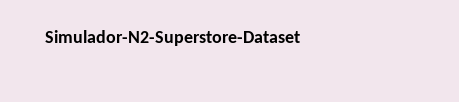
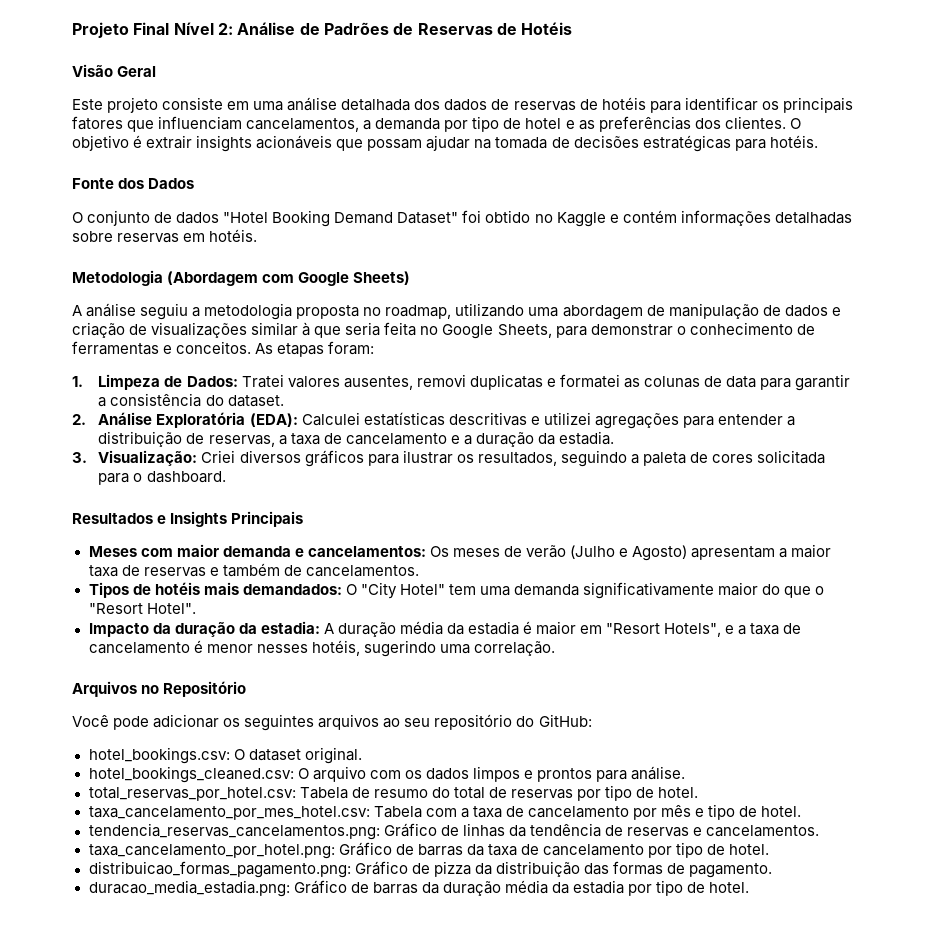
[45,30,300,46] Simulador-N2-Superstore-Dataset -> [72,22,573,38] [72,64,157,77] [72,97,853,113] [72,116,801,132] [72,135,818,152] [72,178,195,189] [72,210,852,227] [72,229,258,243] [72,270,411,286] [72,303,841,320] [72,322,815,339] [72,341,375,357] [72,374,851,391] [98,393,284,407] [72,412,795,429] [98,431,614,447] [72,450,826,467] [98,471,226,485] [72,511,304,527] [88,544,832,561] [88,563,419,577] [88,582,825,599] [88,603,196,614] [88,621,802,637] [88,640,555,657] [72,681,247,697] [72,714,592,731] [88,747,362,764] [88,766,685,783] [88,785,699,801] [88,804,802,820] [88,823,819,840] [88,842,770,859] [88,861,772,878] [88,880,750,897] Projeto Final Nível 2: Análise de Padrões de Reservas de Hotéis // Visão Geral // Este projeto consiste em uma análise detalhada dos dados de reservas de hotéis para identificar os principais fatores que influenciam cancelamentos, a demanda por tipo de hotel e as preferências dos clientes. O objetivo é extrair insights acionáveis que possam ajudar na tomada de decisões estratégicas para hotéis. // Fonte dos Dados // O conjunto de dados "Hotel Booking Demand Dataset" foi obtido no Kaggle e contém informações detalhadas sobre reservas em hotéis. // Metodologia (Abordagem com Google Sheets) // A análise seguiu a metodologia proposta no roadmap, utilizando uma abordagem de manipulação de dados e criação de visualizações similar à que seria feita no Google Sheets, para demonstrar o conhecimento de ferramentas e conceitos. As etapas foram: // 1. Limpeza de Dados: Tratei valores ausentes, removi duplicatas e formatei as colunas de data para garantir a consistência do dataset. // 2. Análise Exploratória (EDA): Calculei estatísticas descritivas e utilizei agregações para entender a distribuição de reservas, a taxa de cancelamento e a duração da estadia. // 3. Visualização: Criei diversos gráficos para ilustrar os resultados, seguindo a paleta de cores solicitada para o dashboard. // Resultados e Insights Principais // Meses com maior demanda e cancelamentos: Os meses de verão (Julho e Agosto) apresentam a maior taxa de reservas e também de cancelamentos. // Tipos de hotéis mais demandados: O "City Hotel" tem uma demanda significativamente maior do que o "Resort Hotel". // Impacto da duração da estadia: A duração média da estadia é maior em "Resort Hotels", e a taxa de cancelamento é menor nesses hotéis, sugerindo uma correlação. // Arquivos no Repositório // Você pode adicionar os seguintes arquivos ao seu repositório do GitHub: // hotel_bookings.csv: O dataset original. // hotel_bookings_cleaned.csv: O arquivo com os dados limpos e prontos para análise. // total_reservas_por_hotel.csv: Tabela de resumo do total de reservas por tipo de hotel. // taxa_cancelamento_por_mes_hotel.csv: Tabela com a taxa de cancelamento por mês e tipo de hotel. // tendencia_reservas_cancelamentos.png: Gráfico de linhas da tendência de reservas e cancelamentos. // taxa_cancelamento_por_hotel.png: Gráfico de barras da taxa de cancelamento por tipo de hotel. // distribuicao_formas_pagamento.png: Gráfico de pizza da distribuição das formas de pagamento. // duracao_media_estadia.png: Gráfico de barras da duração média da estadia por tipo de hotel.

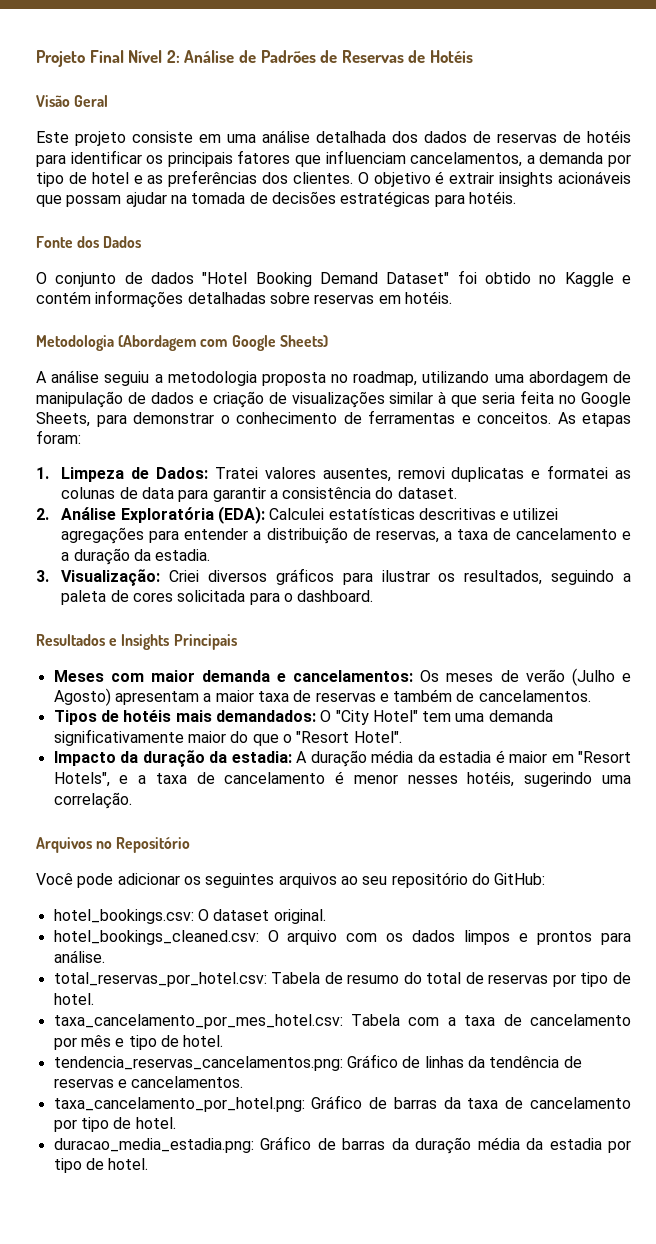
[88,861,772,878] // distribuicao_formas_pagamento.png: Gráfico de pizza da distribuição das formas de pagamento. -> (176, 1123) none

